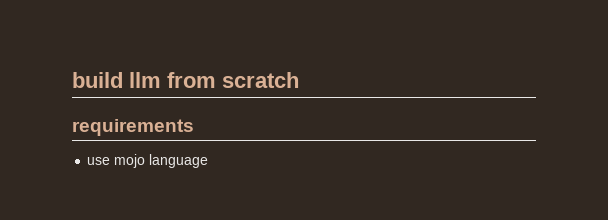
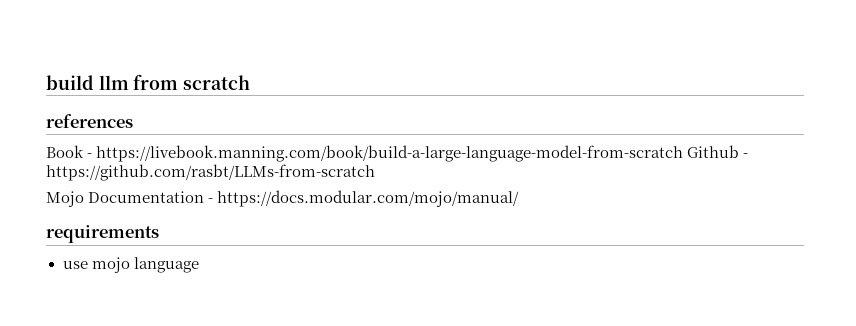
(299, 80) none -> [46,114,133,128] [46,145,749,162] [46,164,375,181] [46,190,520,207] // references // Book - https://livebook.manning.com/book/build-a-large-language-model-from-scratch Github - https://github.com/rasbt/LLMs-from-scratch // Mojo Documentation - https://docs.modular.com/mojo/manual/

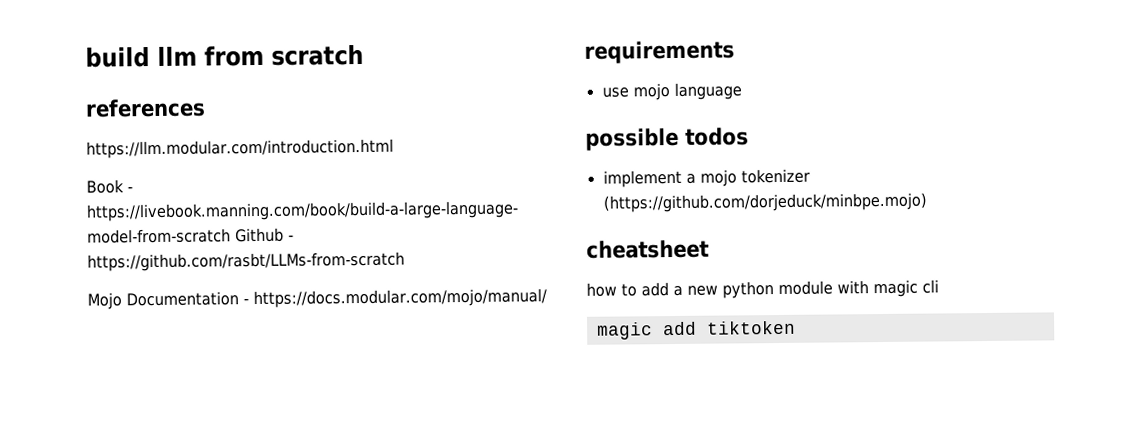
(133, 121) none -> [86,138,394,159] // https://llm.modular.com/introduction.html
(199, 265) none -> [585,127,749,151] [602,168,810,188] [602,192,927,213] [586,239,710,259] [586,279,939,299] [596,320,796,340] // possible todos // implement a mojo tokenizer (https://github.com/dorjeduck/minbpe.mojo) // cheatsheet // how to add a new python module with magic cli // magic add tiktoken

